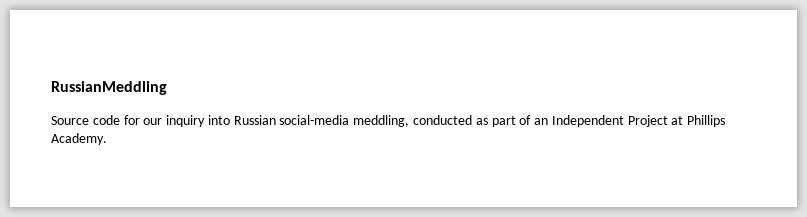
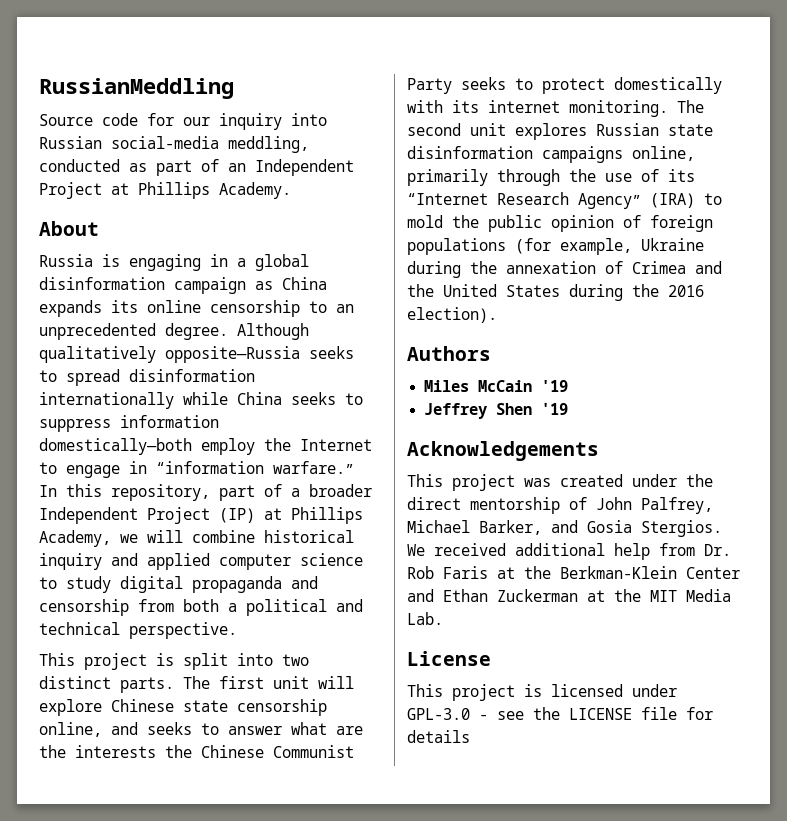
(107, 139) none -> [39,221,99,236] [39,254,309,271] [39,277,327,294] [39,300,354,317] [39,323,309,340] [39,346,354,363] [39,369,255,386] [39,392,363,409] [39,415,219,432] [39,438,372,455] [39,461,354,478] [39,484,372,501] [39,507,363,524] [39,530,354,547] [39,553,363,570] [39,576,318,593] [39,599,363,616] [39,622,237,639] [39,653,309,670] [39,676,354,693] [39,699,327,716] [39,722,363,737] [39,745,354,758] [407,77,722,94] [407,100,704,117] [407,123,713,140] [407,146,695,163] [407,169,695,186] [407,192,722,209] [407,215,713,232] [407,238,704,255] [407,261,722,278] [407,284,704,301] [407,307,497,323] [407,346,491,361] [424,380,569,392] [424,403,569,419] [407,441,599,461] [407,474,713,491] [407,497,713,514] [407,520,722,537] [407,543,731,560] [407,566,740,579] [407,589,731,602] [407,612,443,625] [407,651,491,666] [407,684,677,701] [407,707,713,720] [407,730,470,743] // About // Russia is engaging in a global disinformation campaign as China expands its online censorship to an unprecedented degree. Although qualitatively opposite—Russia seeks to spread disinformation internationally while China seeks to suppress information domestically—both employ the Internet to engage in “information warfare.” In this repository, part of a broader Independent Project (IP) at Phillips Academy, we will combine historical inquiry and applied computer science to study digital propaganda and censorship from both a political and technical perspective. // This project is split into two distinct parts. The first unit will explore Chinese state censorship online, and seeks to answer what are the interests the Chinese Communist Party seeks to protect domestically with its internet monitoring. The second unit explores Russian state disinformation campaigns online, primarily through the use of its “Internet Research Agency” (IRA) to mold the public opinion of foreign populations (for example, Ukraine during the annexation of Crimea and the United States during the 2016 election). // Authors // Miles McCain '19 // Jeffrey Shen '19 // Acknowledgements // This project was created under the direct mentorship of John Palfrey, Michael Barker, and Gosia Stergios. We received additional help from Dr. Rob Faris at the Berkman-Klein Center and Ethan Zuckerman at the MIT Media Lab. // License // This project is licensed under GPL-3.0 - see the LICENSE file for details

